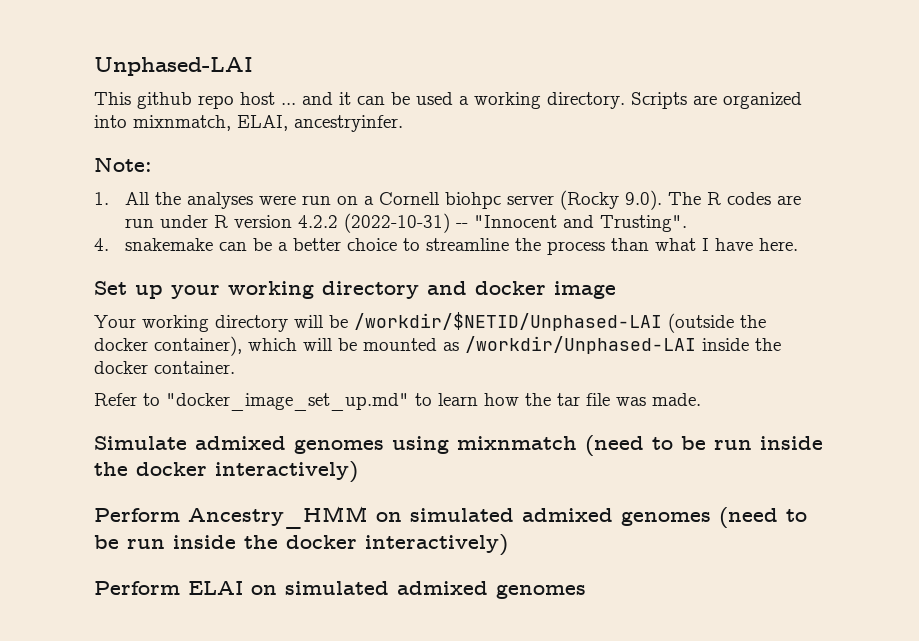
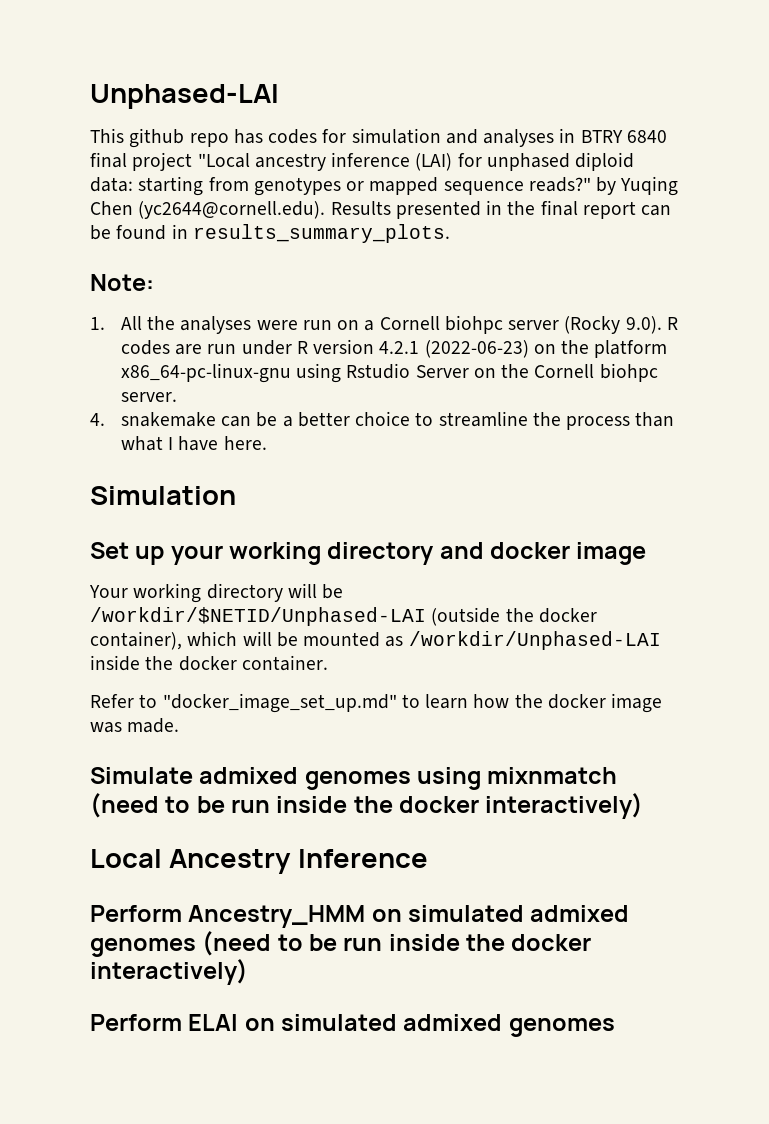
[240,92,802,109] [94,115,403,132] host ... and it can be used a working directory. Scripts are organized into mixnmatch, ELAI, ancestryinfer. -> [233,128,667,147] [90,152,635,171] [90,176,679,196] [90,200,672,219] [90,224,450,243] has codes for simulation and analyses in BTRY 6840 final project "Local ancestry inference (LAI) for unphased diploid data: starting from genotypes or mapped sequence reads?" by Yuqing Chen (yc2644@cornell.edu). Results presented in the final report can be found in results_summary_plots.
[667,192,701,205] The -> (662, 325) none
[297,213,687,233] 4.2.2 (2022-10-31) -- "Innocent and Trusting". -> [379,340,668,358] [120,363,658,383] [120,392,177,402] 4.2.1 (2022-06-23) on the platform x86_64-pc-linux-gnu using Rstudio Server on the Cornell biohpc server.
(798, 244) none -> [90,486,236,505] // Simulation
[557,393,610,406] tar file -> [547,693,663,713] docker image
(358, 472) none -> [90,849,428,874] // Local Ancestry Inference

